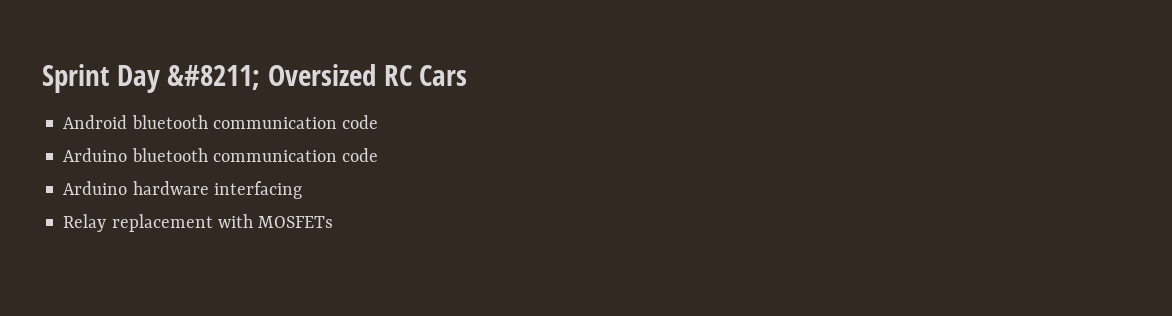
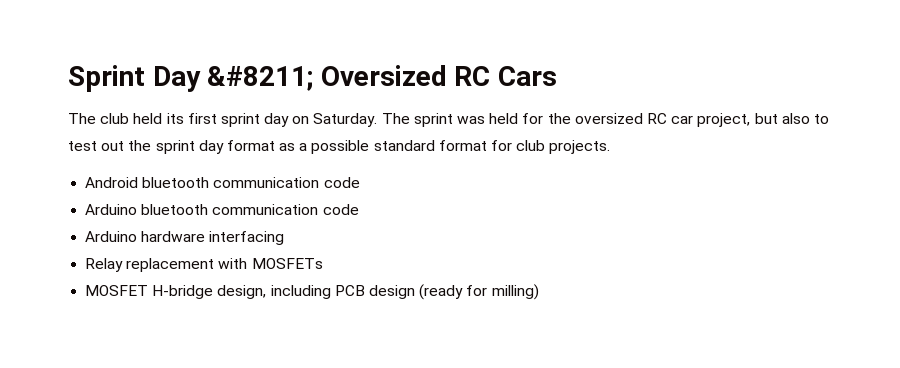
(468, 75) none -> [68,113,829,127] [68,140,611,154] // The club held its first sprint day on Saturday. The sprint was held for the oversized RC car project, but also to test out the sprint day format as a possible standard format for club projects.
(334, 222) none -> [85,284,539,300] // MOSFET H-bridge design, including PCB design (ready for milling)

